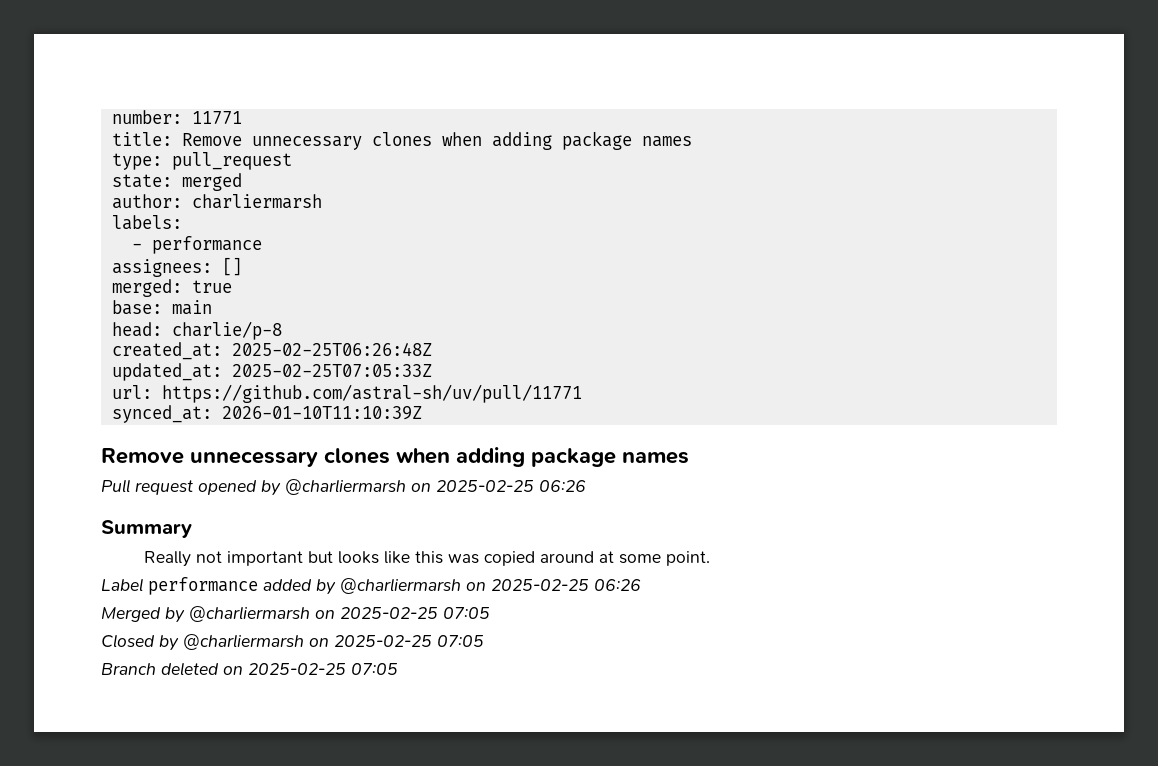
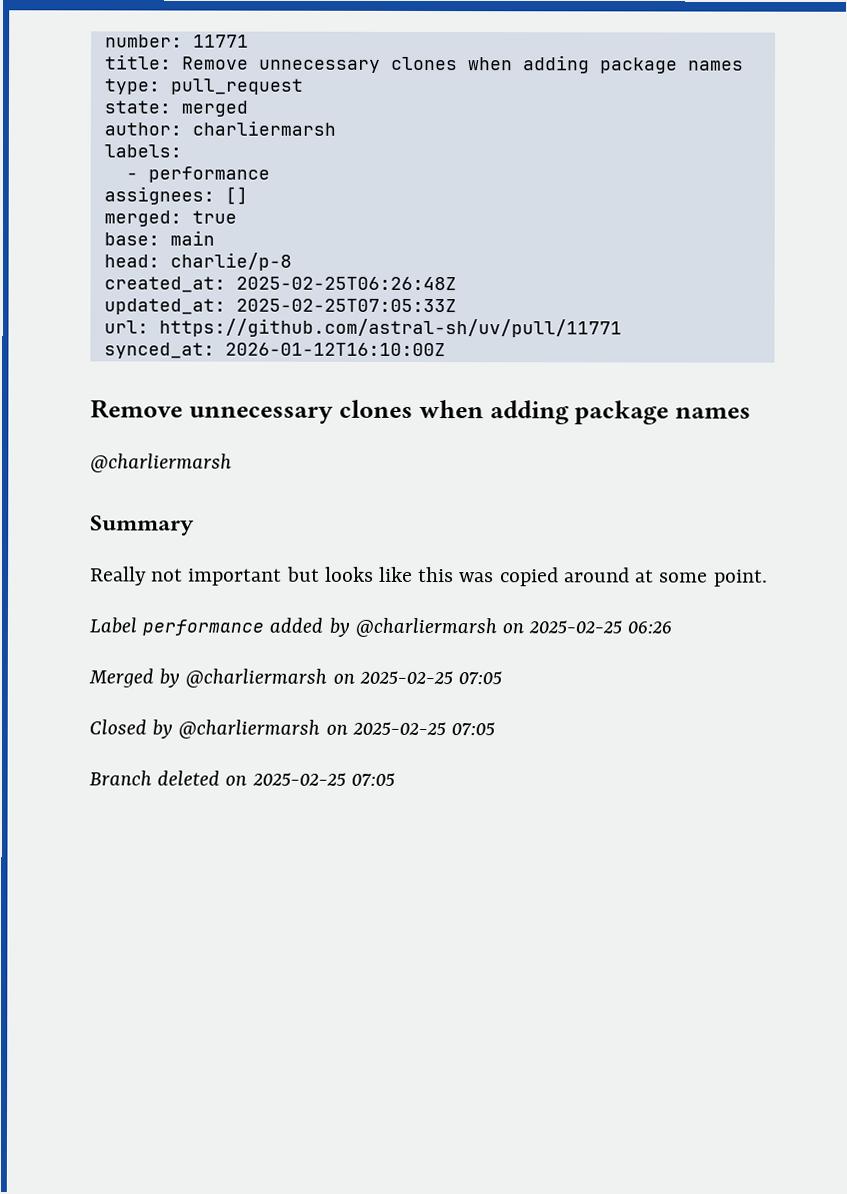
[221,406,422,420] [101,447,689,467] [101,479,586,496] 2026-01-10T11:10:39Z // Remove unnecessary clones when adding package names // Pull request opened by @charliermarsh on 2025-02-25 06:26 -> [224,342,446,357] [90,399,752,425] [90,453,232,473] 2026-01-12T16:10:00Z // Remove unnecessary clones when adding package names // @charliermarsh

